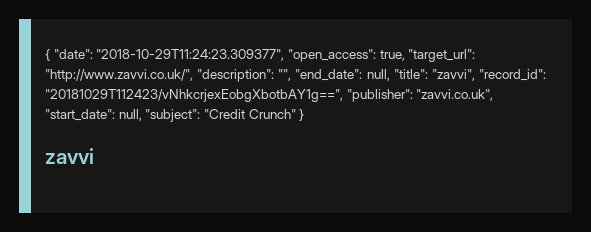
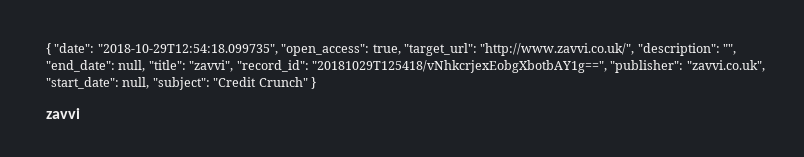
[96,49,285,61] "2018-10-29T11:24:23.309377", -> [97,44,278,55] "2018-10-29T12:54:18.099735",
[45,89,343,102] "20181029T112423/vNhkcrjexEobgXbotbAY1g==", -> [311,60,607,73] "20181029T125418/vNhkcrjexEobgXbotbAY1g==",

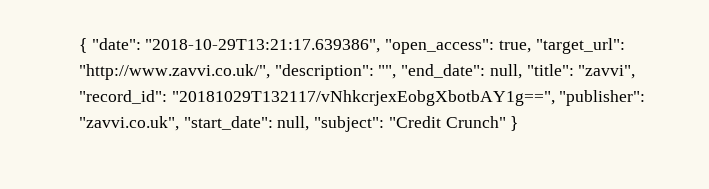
[97,44,278,55] "2018-10-29T12:54:18.099735", -> [145,39,381,53] "2018-10-29T13:21:17.639386",
[311,60,607,73] "20181029T125418/vNhkcrjexEobgXbotbAY1g==", -> [171,90,555,106] "20181029T132117/vNhkcrjexEobgXbotbAY1g==",
[46,108,80,119] // zavvi -> (519, 123) none

